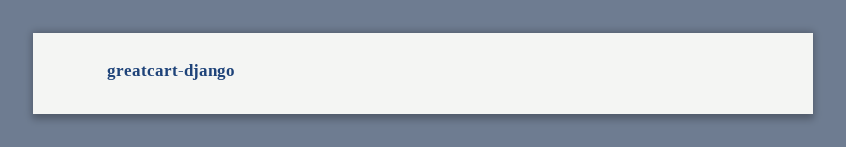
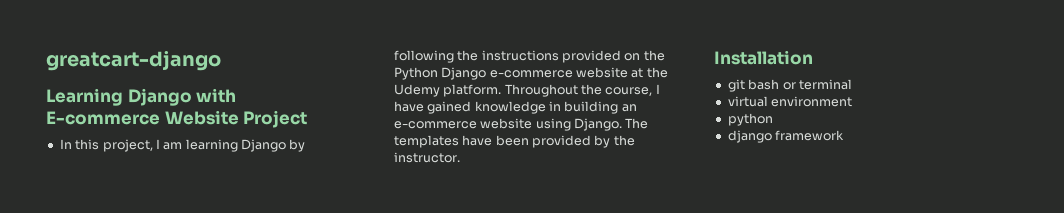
(235, 72) none -> [46,88,237,106] [46,110,308,128] [59,139,306,152] [393,50,665,63] [393,67,668,80] [393,84,660,97] [393,101,637,114] [393,118,649,131] [393,135,635,148] [393,152,460,163] [714,50,813,65] [727,79,852,92] [727,96,853,107] [727,113,773,126] [727,130,845,143] // Learning Django with E-commerce Website Project // In this project, I am learning Django by following the instructions provided on the Python Django e-commerce website at the Udemy platform. Throughout the course, I have gained knowledge in building an e-commerce website using Django. The templates have been provided by the instructor. // Installation // git bash or terminal // virtual environment // python // django framework

